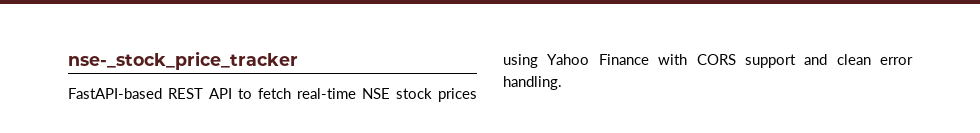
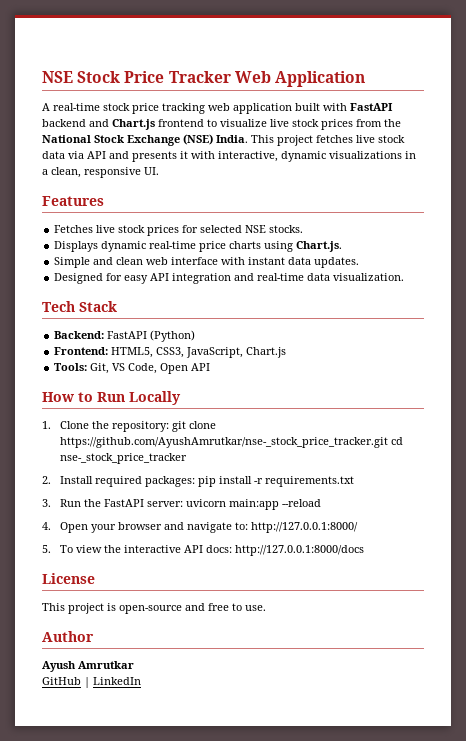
[68,51,298,70] [68,88,477,102] [503,54,913,68] [503,76,562,90] nse-_stock_price_tracker // FastAPI-based REST API to fetch real-time NSE stock prices using Yahoo Finance with CORS support and clean error handling. -> [42,71,365,87] [42,103,393,114] [42,119,401,130] [42,134,405,146] [42,151,416,162] [42,167,159,178] [42,196,104,206] [54,225,304,236] [54,241,343,252] [54,257,360,268] [54,273,405,284] [42,301,117,312] [54,330,196,342] [54,347,287,358] [54,363,211,374] [42,391,181,405] [42,421,217,432] [60,437,404,448] [60,453,188,464] [42,476,355,487] [42,499,322,510] [42,522,359,533] [42,545,365,556] [42,573,95,584] [42,603,266,614] [42,631,94,642] [42,661,134,672] [42,677,141,688] NSE Stock Price Tracker Web Application // A real-time stock price tracking web application built with FastAPI backend and Chart.js frontend to visualize live stock prices from the National Stock Exchange (NSE) India. This project fetches live stock data via API and presents it with interactive, dynamic visualizations in a clean, responsive UI. // Features // Fetches live stock prices for selected NSE stocks. // Displays dynamic real-time price charts using Chart.js. // Simple and clean web interface with instant data updates. // Designed for easy API integration and real-time data visualization. // Tech Stack // Backend: FastAPI (Python) // Frontend: HTML5, CSS3, JavaScript, Chart.js // Tools: Git, VS Code, Open API // How to Run Locally // 1. Clone the repository: git clone https://github.com/AyushAmrutkar/nse-_stock_price_tracker.git cd nse-_stock_price_tracker // 2. Install required packages: pip install -r requirements.txt // 3. Run the FastAPI server: uvicorn main:app --reload // 4. Open your browser and navigate to: http://127.0.0.1:8000/ // 5. To view the interactive API docs: http://127.0.0.1:8000/docs // License // This project is open-source and free to use. // Author // Ayush Amrutkar // GitHub | LinkedIn

